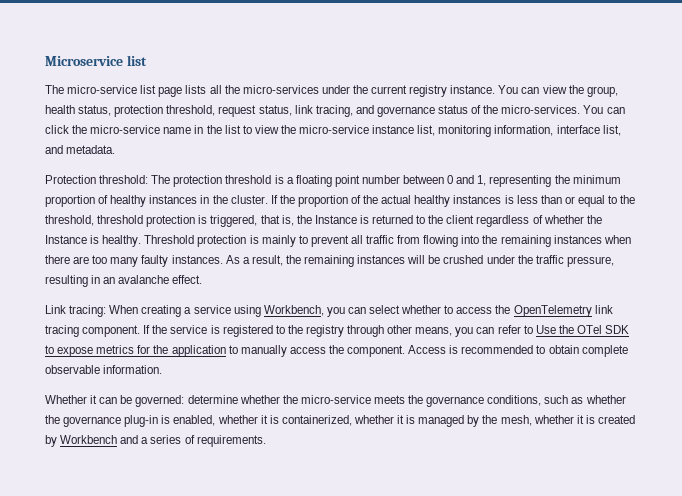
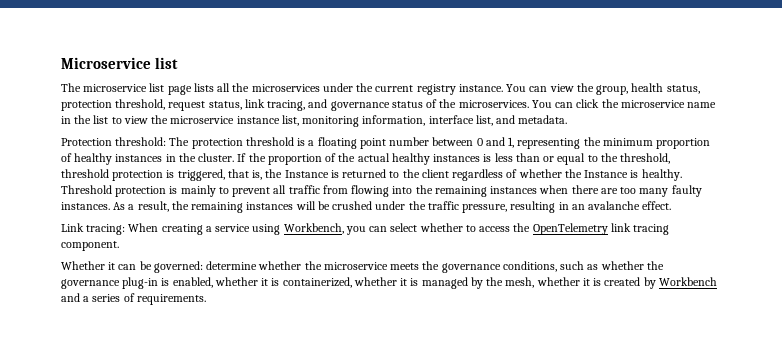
[67,85,138,94] micro-service -> [83,84,148,92] microservice
[242,85,319,94] micro-services -> [251,84,320,92] microservices
[501,105,581,114] micro-services. -> [458,100,529,108] microservices.
[90,125,161,134] micro-service -> [620,100,685,108] microservice
[299,125,370,134] micro-service -> [170,116,235,124] microservice
[143,325,630,337] [45,345,628,357] [45,365,163,374] If the service is registered to the registry through other means, you can refer to Use the OTel SDK to expose metrics for the application to manually access the component. Access is recommended to obtain complete observable information. -> (119, 246) none
[300,395,371,404] micro-service -> [323,262,388,270] microservice

